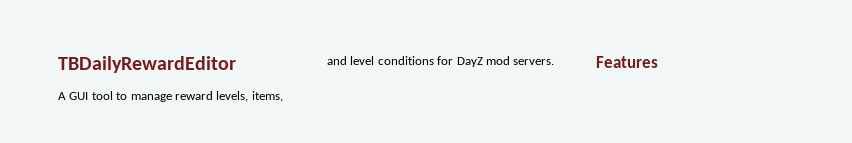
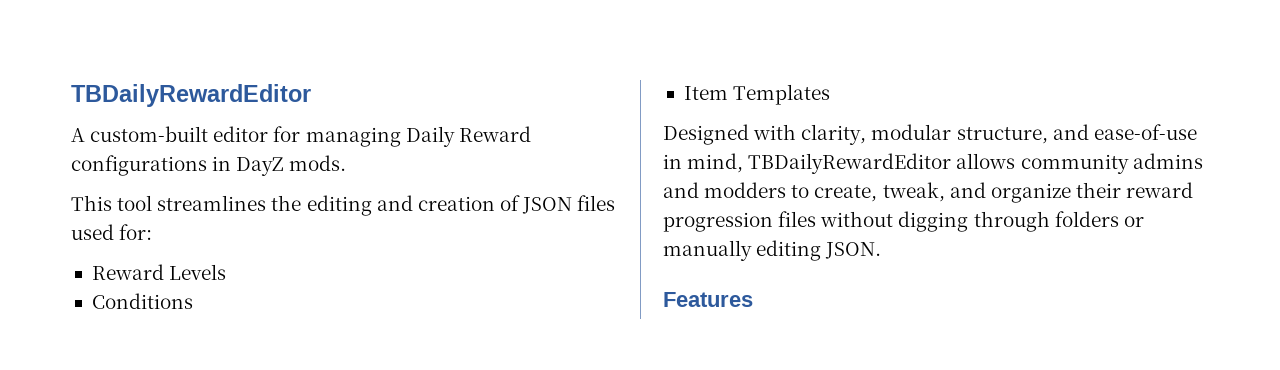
[69,91,283,102] [327,56,555,67] GUI tool to manage reward levels, items, and level conditions for DayZ mod servers. -> [90,126,531,147] [71,155,347,176] [71,195,616,216] [71,224,153,240] [91,264,227,280] [91,293,193,309] [683,84,831,105] [663,124,1197,145] [663,153,1203,174] [663,182,1194,203] [663,211,1144,232] [663,240,882,261] custom-built editor for managing Daily Reward configurations in DayZ mods. // This tool streamlines the editing and creation of JSON files used for: // Reward Levels // Conditions // Item Templates // Designed with clarity, modular structure, and ease-of-use in mind, TBDailyRewardEditor allows community admins and modders to create, tweak, and organize their reward progression files without digging through folders or manually editing JSON.

